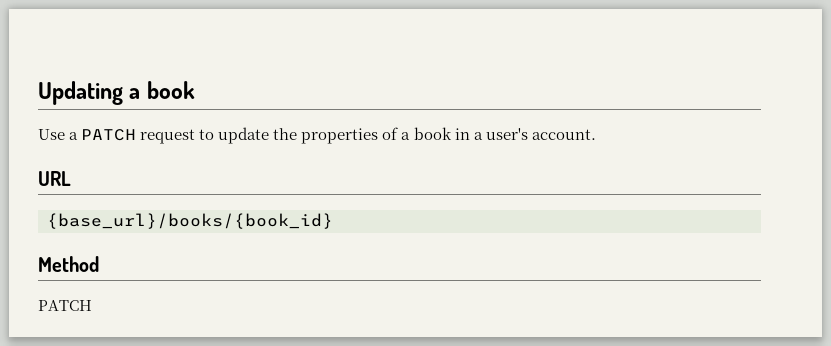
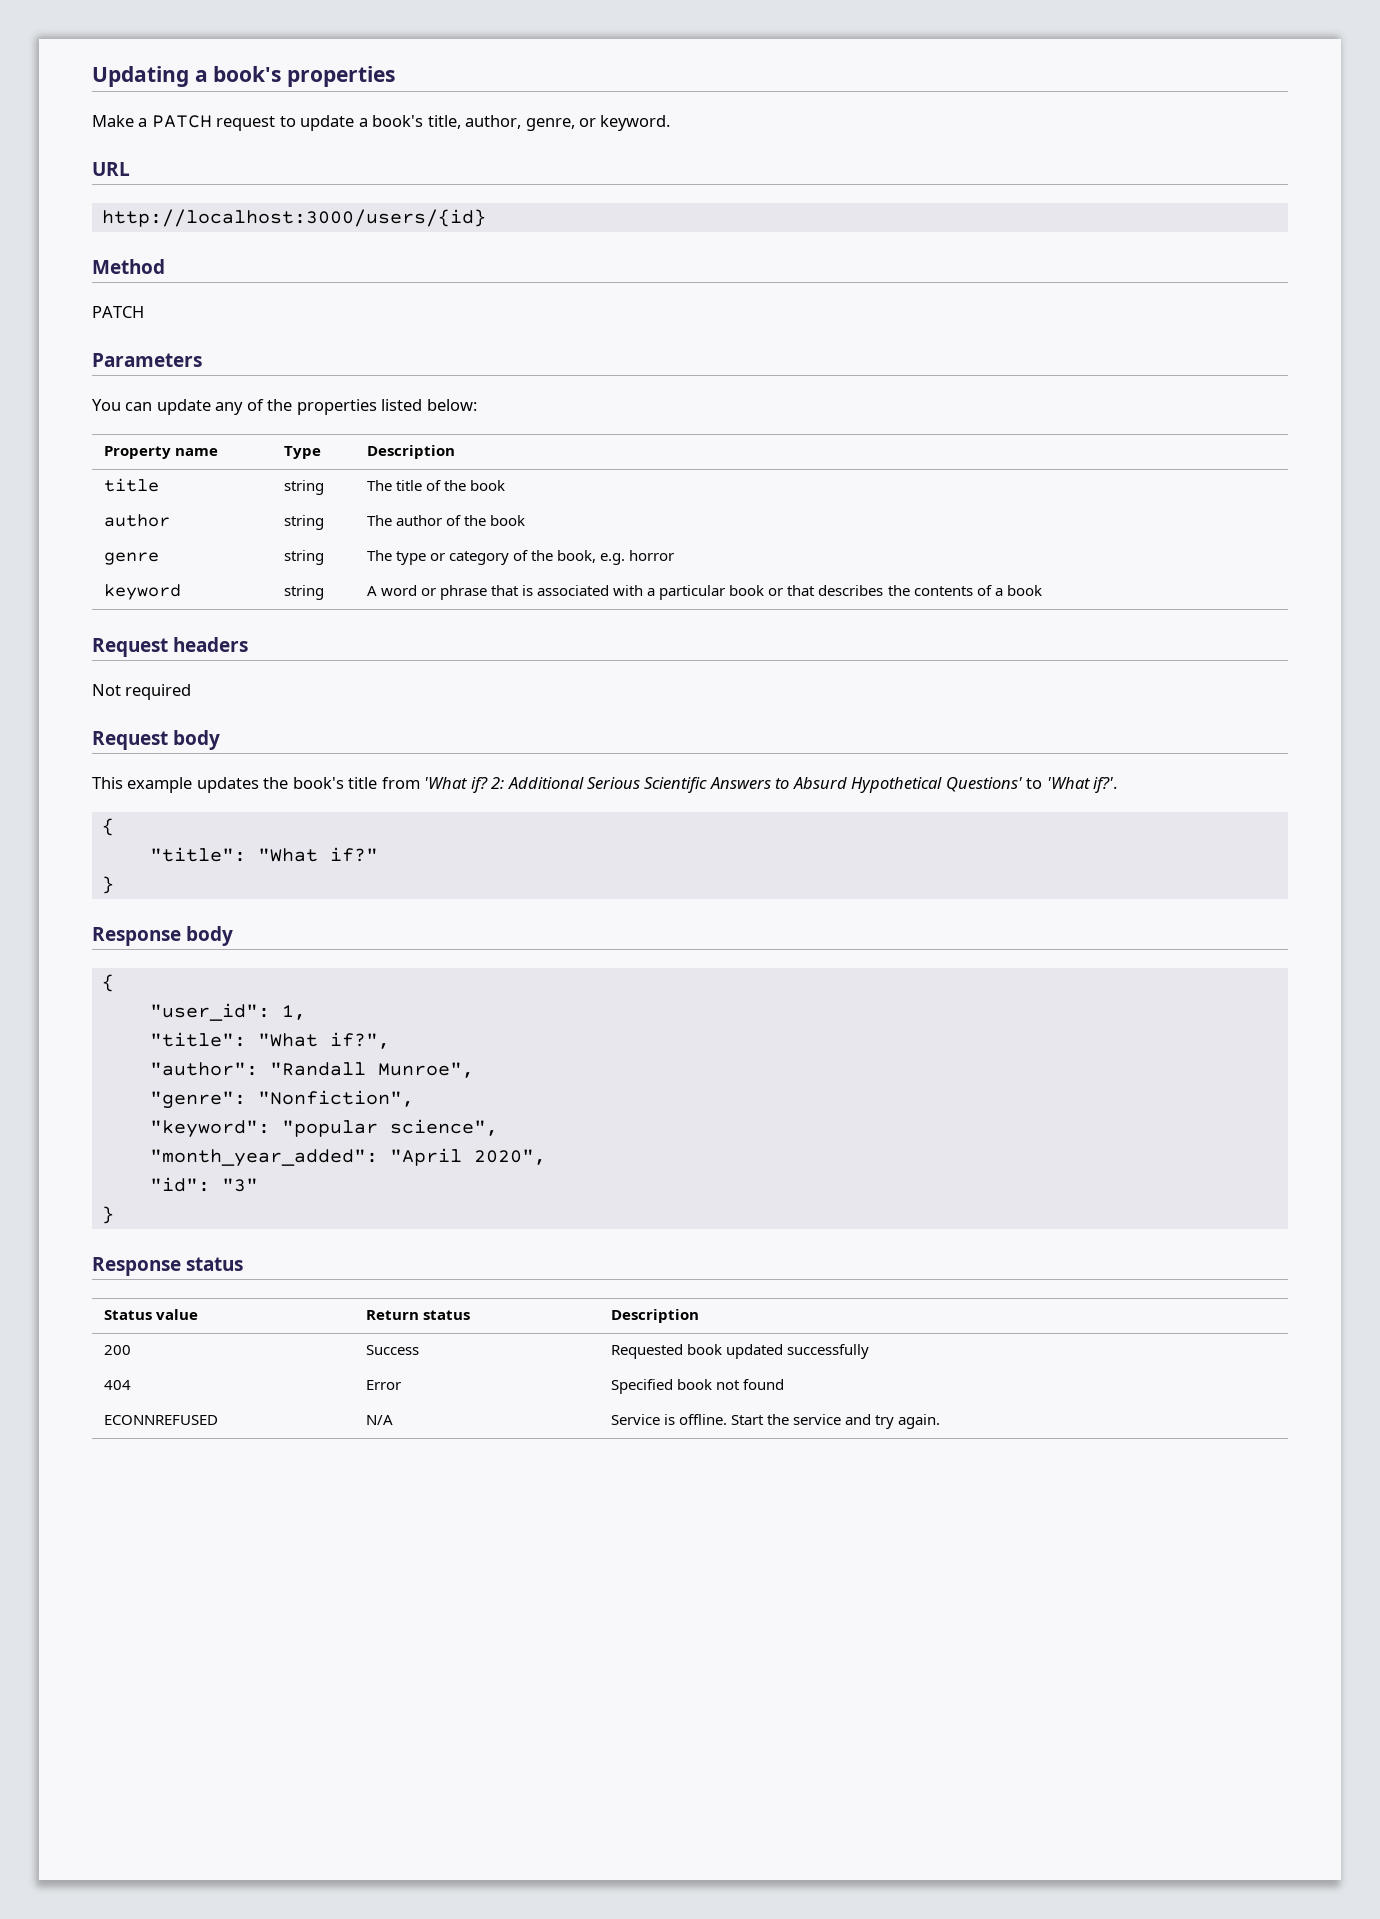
[146,81,195,99] [38,129,65,140] book // Use -> [213,66,396,87] [92,115,134,127] book's properties // Make
[273,127,596,144] the properties of a book in a user's account. -> [358,115,671,131] a book's title, author, genre, or keyword.
[47,213,333,229] {base_url}/books/{book_id} -> [101,209,486,227] http://localhost:3000/users/{id}
(92, 305) none -> [92,353,202,367] [92,399,477,415] [103,446,218,459] [283,446,321,459] [366,445,455,459] [103,478,159,492] [283,480,324,495] [366,480,506,491] [103,514,170,527] [283,515,324,530] [366,515,526,526] [103,552,159,565] [283,550,324,565] [366,550,675,565] [103,584,181,600] [283,585,324,600] [366,585,1042,600] [92,637,249,657] [92,684,192,700] [92,730,221,750] [92,777,1118,793] [101,818,114,836] [149,847,378,862] [101,876,114,894] [92,926,234,946] [101,974,114,992] [149,1003,306,1021] [149,1032,390,1049] [149,1062,474,1078] [149,1090,414,1109] [149,1119,498,1138] [149,1148,546,1167] [149,1177,258,1192] [101,1206,114,1224] [92,1257,244,1276] [103,1309,198,1320] [365,1310,470,1320] [610,1309,699,1323] [103,1345,131,1355] [365,1345,419,1355] [610,1344,869,1359] [103,1380,131,1390] [365,1380,401,1390] [610,1379,784,1394] [103,1415,218,1425] [365,1415,393,1425] [610,1414,941,1429] // Parameters // You can update any of the properties listed below: // Property name | Type | Description // title | string | The title of the book // author | string | The author of the book // genre | string | The type or category of the book, e.g. horror // keyword | string | A word or phrase that is associated with a particular book or that describes the contents of a book // Request headers // Not required // Request body // This example updates the book's title from 'What if? 2: Additional Serious Scientific Answers to Absurd Hypothetical Questions' to 'What if?'. // { // "title": "What if?" // } // Response body // { // "user_id": 1, // "title": "What if?", // "author": "Randall Munroe", // "genre": "Nonfiction", // "keyword": "popular science", // "month_year_added": "April 2020", // "id": "3" // } // Response status // Status value | Return status | Description // 200 | Success | Requested book updated successfully // 404 | Error | Specified book not found // ECONNREFUSED | N/A | Service is offline. Start the service and try again.

